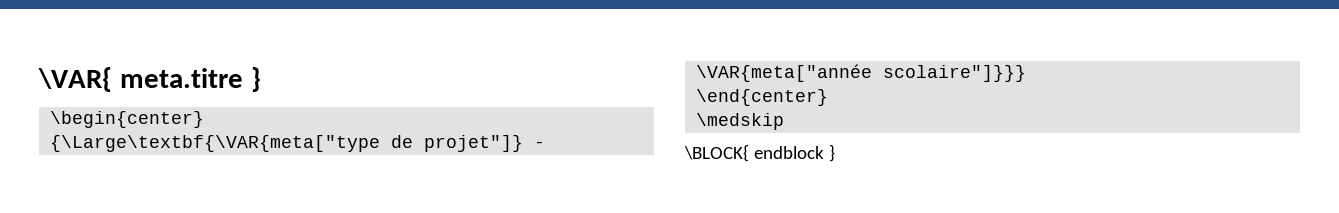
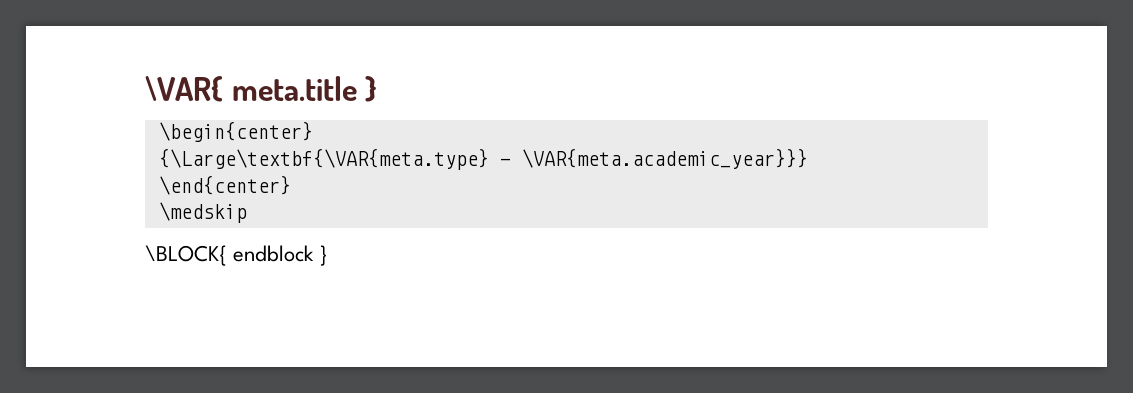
[119,68,243,88] meta.titre -> [231,76,357,101] meta.title
[50,135,546,152] [696,64,1027,82] {\Large\textbf{\VAR{meta["type de projet"]} - \VAR{meta["année scolaire"]}}} -> [158,148,808,170] {\Large\textbf{\VAR{meta.type} - \VAR{meta.academic_year}}}

